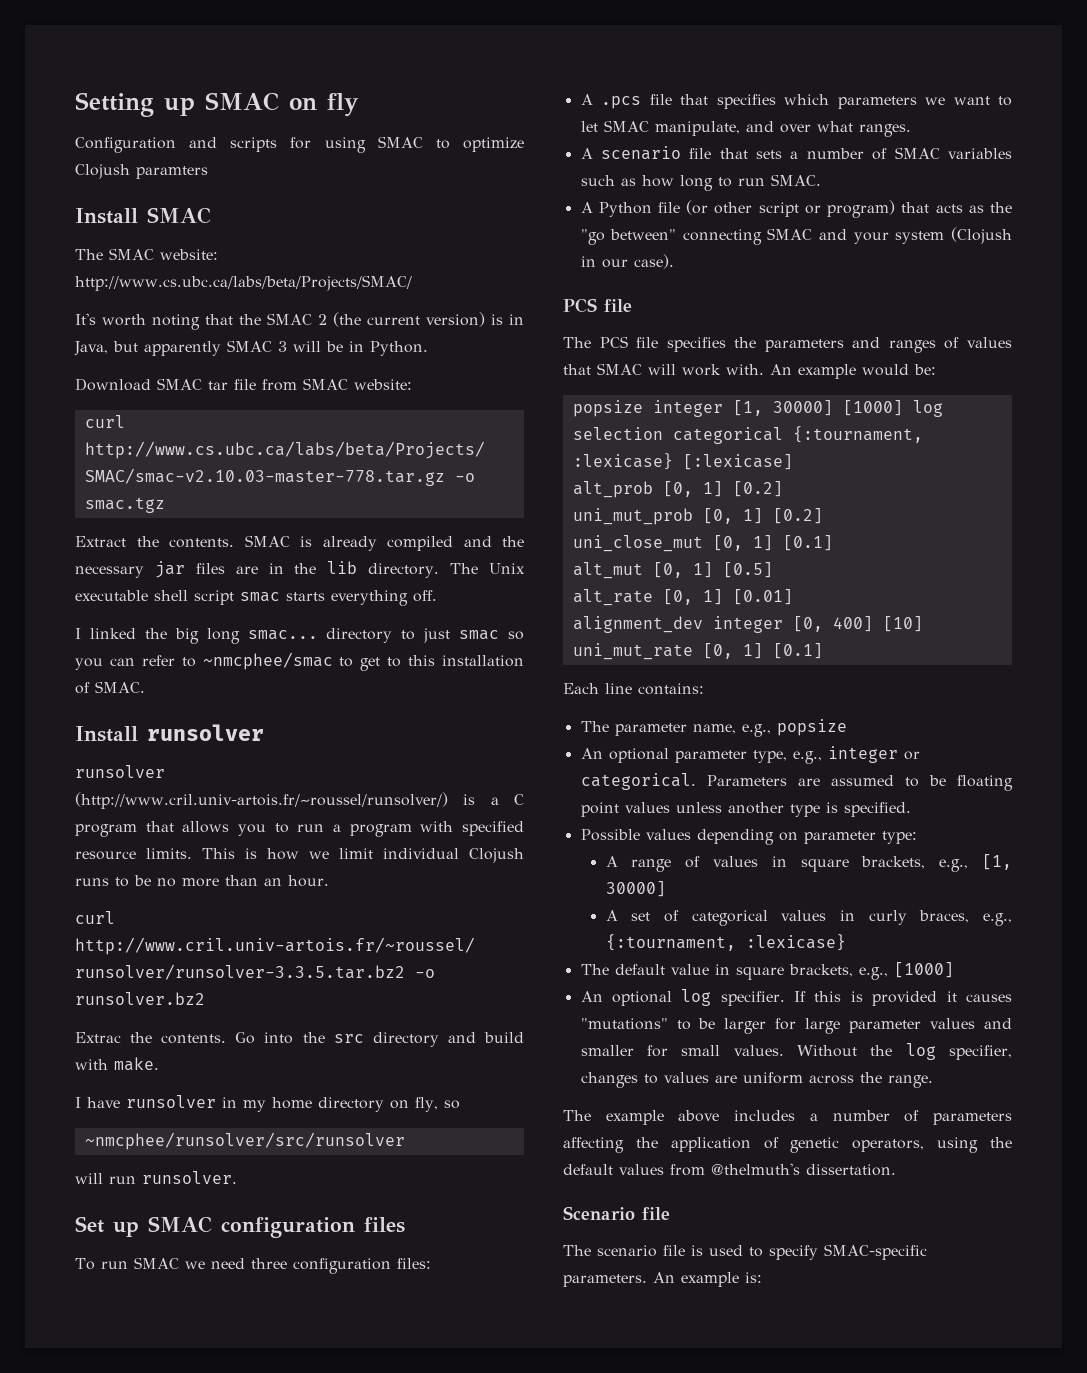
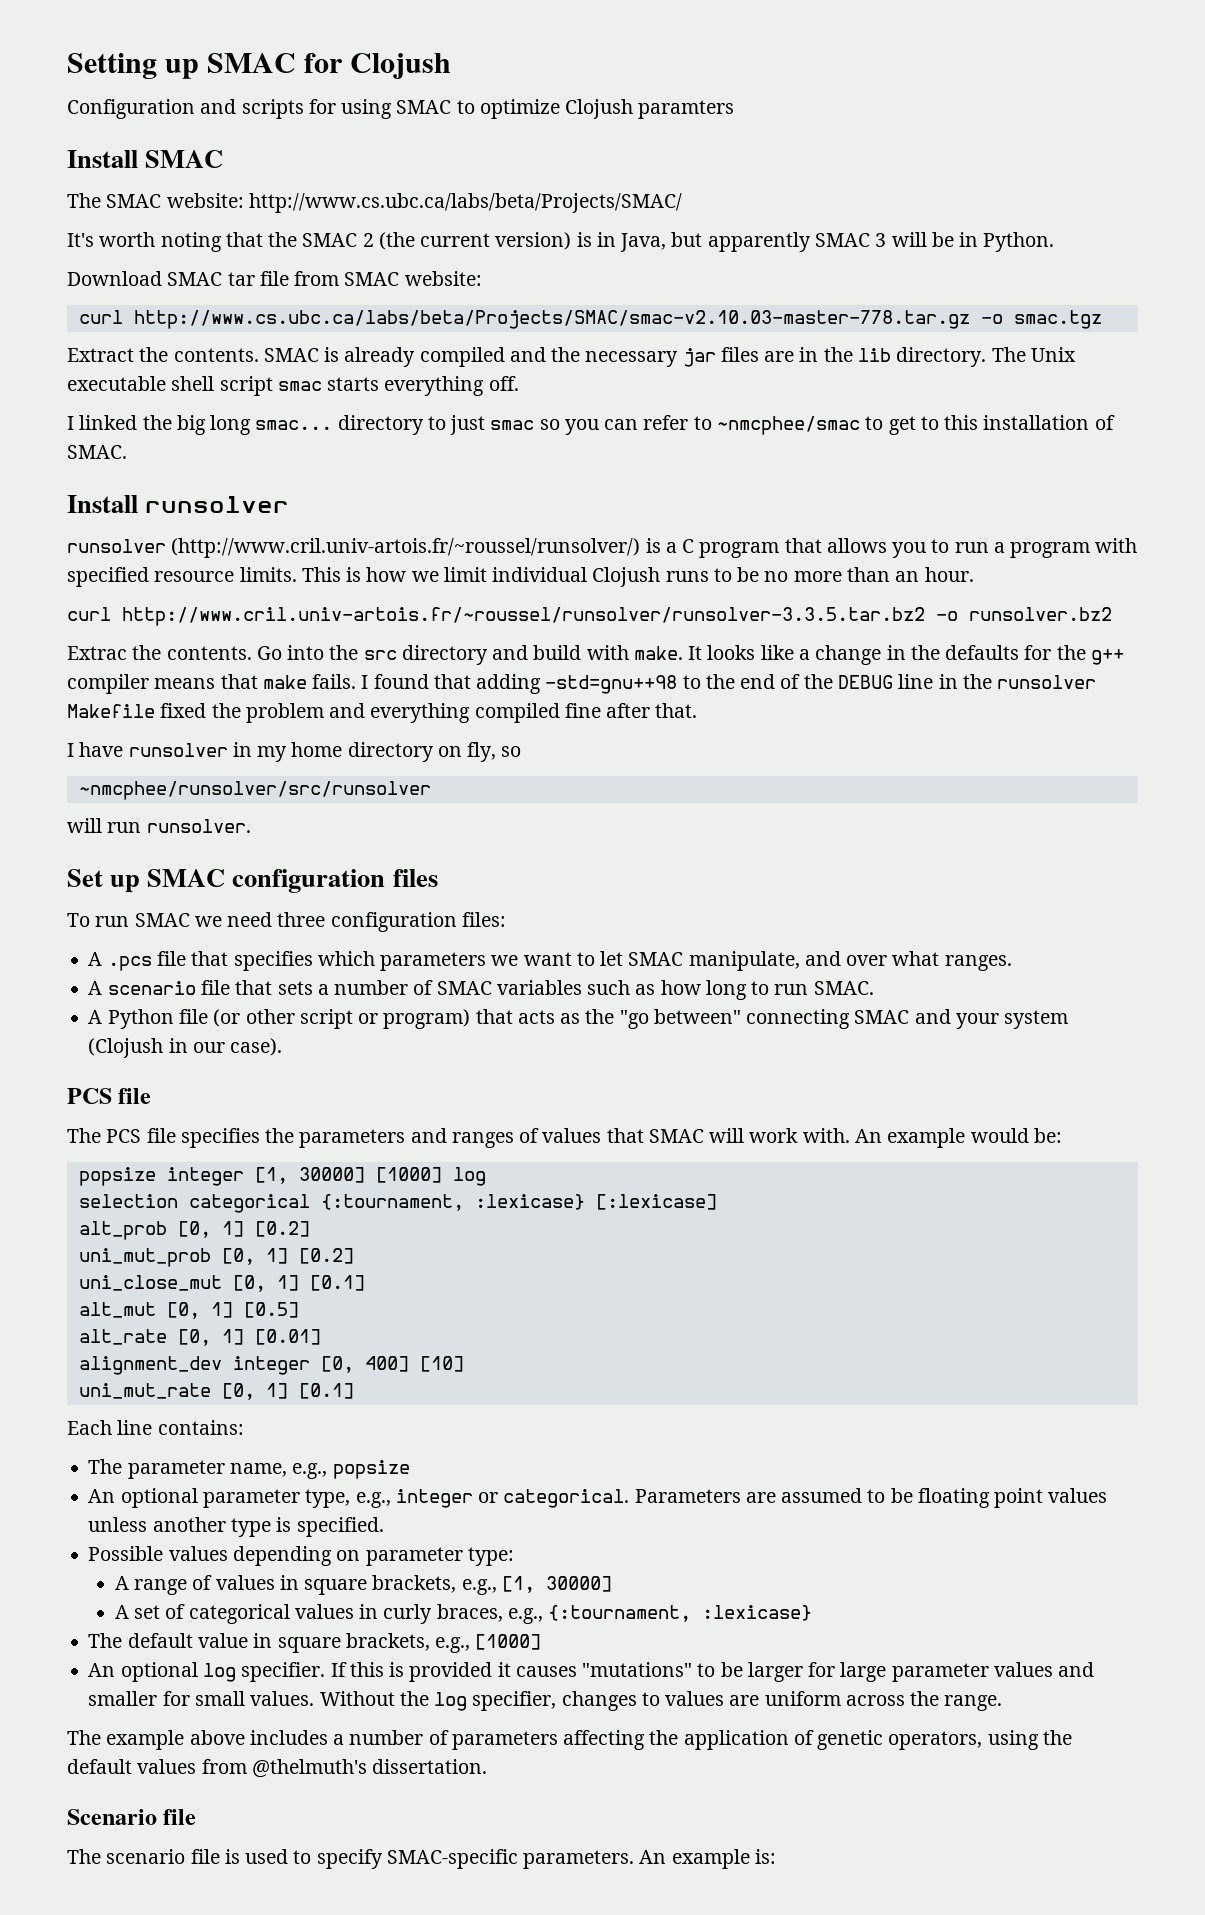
[289,93,359,117] on fly -> [304,53,452,79] for Clojush
(159, 1064) none -> [688,645,1124,665] [67,674,1097,694] [67,703,698,723] It looks like a change in the defaults for the g++ compiler means that make fails. I found that adding -std=gnu++98 to the end of the DEBUG line in the runsolver Makefile fixed the problem and everything compiled fine after that.

